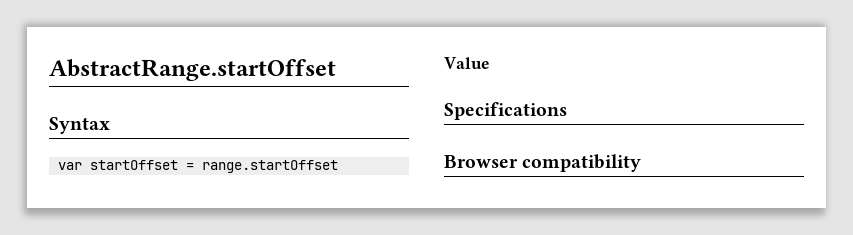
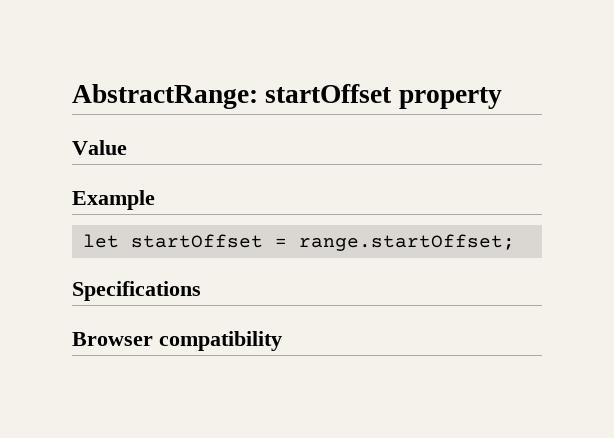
[49,59,336,81] [49,117,110,134] [58,160,339,173] [444,57,490,69] AbstractRange.startOffset // Syntax // var startOffset = range.startOffset // Value -> [72,84,502,109] [72,140,127,155] [72,190,155,210] [82,234,515,251] AbstractRange: startOffset property // Value // Example // let startOffset = range.startOffset;

